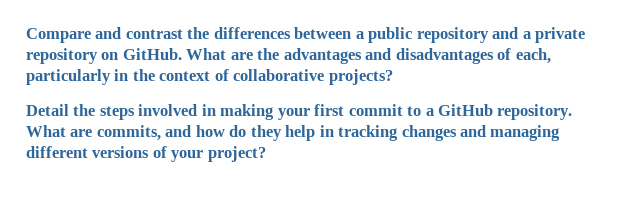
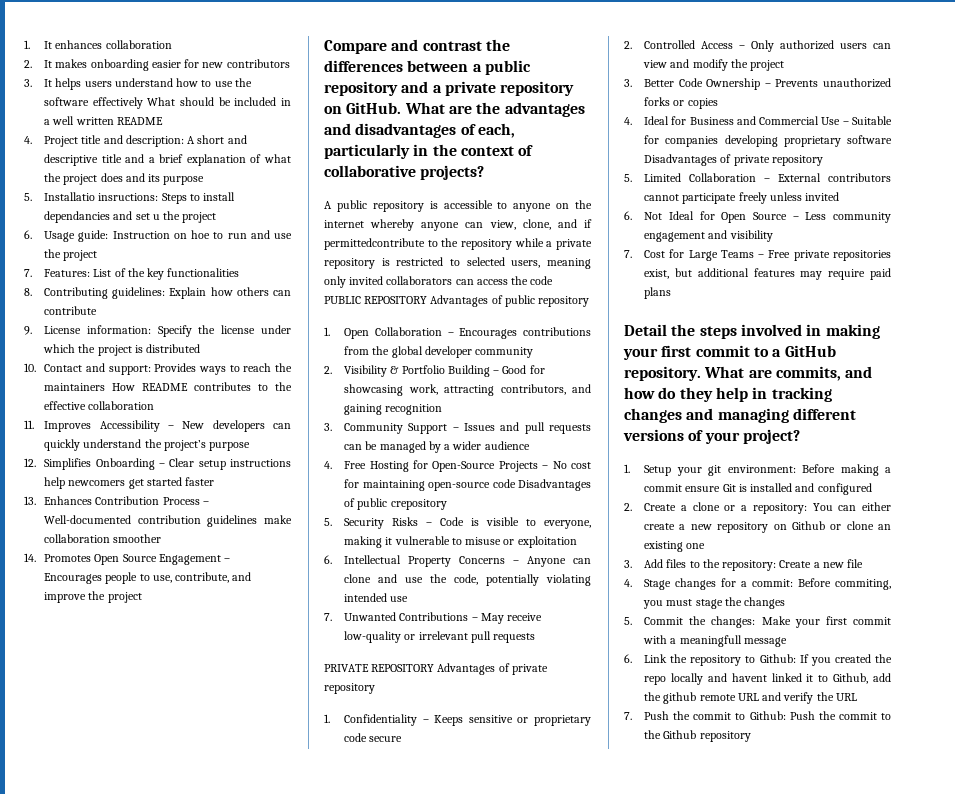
(26, 35) none -> [24,40,172,49] [24,59,290,71] [24,78,252,90] [44,97,291,109] [44,116,163,125] [24,135,247,147] [44,154,291,166] [44,173,205,185] [24,192,236,204] [44,211,217,223] [24,230,292,242] [44,249,98,261] [24,268,240,280] [24,287,291,299] [44,306,98,315] [24,325,292,337] [43,344,201,356] [24,363,292,375] [44,382,292,391] [44,401,155,410] [24,420,291,432] [44,439,251,451] [24,458,291,470] [44,477,215,489] [24,496,209,505] [44,515,292,527] [44,534,162,543] [24,553,231,565] [44,572,252,584] [44,591,142,603] 1. It enhances collaboration // 2. It makes onboarding easier for new contributors // 3. It helps users understand how to use the software effectively What should be included in a well written README // 4. Project title and description: A short and descriptive title and a brief explanation of what the project does and its purpose // 5. Installatio insructions: Steps to install dependancies and set u the project // 6. Usage guide: Instruction on hoe to run and use the project // 7. Features: List of the key functionalities // 8. Contributing guidelines: Explain how others can contribute // 9. License information: Specify the license under which the project is distributed // 10. Contact and support: Provides ways to reach the maintainers How README contributes to the effective collaboration // 11. Improves Accessibility – New developers can quickly understand the project’s purpose // 12. Simplifies Onboarding – Clear setup instructions help newcomers get started faster // 13. Enhances Contribution Process – Well-documented contribution guidelines make collaboration smoother // 14. Promotes Open Source Engagement – Encourages people to use, contribute, and improve the project //
(393, 77) none -> [324,200,592,212] [324,219,592,231] [324,238,592,250] [324,257,591,269] [324,276,554,288] [324,295,590,307] [324,327,591,339] [344,346,534,358] [324,365,545,377] [344,384,591,396] [344,404,443,415] [324,422,591,434] [344,441,530,453] [324,460,591,472] [344,479,591,491] [344,498,447,510] [324,517,591,529] [344,536,577,548] [324,555,591,567] [344,574,591,586] [344,593,409,602] [324,612,543,624] [344,631,536,643] [324,663,548,675] [324,683,375,694] [324,714,591,726] [344,733,403,742] [624,40,891,52] [643,59,785,71] [624,78,891,90] [644,97,718,109] [624,116,892,125] [644,135,892,147] [644,154,823,166] [624,173,891,182] [644,192,840,204] [624,211,891,223] [644,230,773,242] [624,249,891,261] [644,268,891,280] [644,287,672,299] // A public repository is accessible to anyone on the internet whereby anyone can view, clone, and if permittedcontribute to the repository while a private repository is restricted to selected users, meaning only invited collaborators can access the code PUBLIC REPOSITORY Advantages of public repository // 1. Open Collaboration – Encourages contributions from the global developer community // 2. Visibility & Portfolio Building – Good for showcasing work, attracting contributors, and gaining recognition // 3. Community Support – Issues and pull requests can be managed by a wider audience // 4. Free Hosting for Open-Source Projects – No cost for maintaining open-source code Disadvantages of public crepository // 5. Security Risks – Code is visible to everyone, making it vulnerable to misuse or exploitation // 6. Intellectual Property Concerns – Anyone can clone and use the code, potentially violating intended use // 7. Unwanted Contributions – May receive low-quality or irrelevant pull requests // PRIVATE REPOSITORY Advantages of private repository // 1. Confidentiality – Keeps sensitive or proprietary code secure // 2. Controlled Access – Only authorized users can view and modify the project // 3. Better Code Ownership – Prevents unauthorized forks or copies // 4. Ideal for Business and Commercial Use – Suitable for companies developing proprietary software Disadvantages of private repository // 5. Limited Collaboration – External contributors cannot participate freely unless invited // 6. Not Ideal for Open Source – Less community engagement and visibility // 7. Cost for Large Teams – Free private repositories exist, but additional features may require paid plans
(266, 154) none -> [624,464,891,476] [644,483,872,495] [624,502,891,514] [644,521,891,533] [644,541,706,552] [624,559,864,571] [624,578,891,590] [643,597,786,609] [624,616,891,628] [643,635,787,647] [624,654,892,666] [644,673,891,685] [644,692,857,704] [624,711,891,720] [644,730,751,742] // 1. Setup your git environment: Before making a commit ensure Git is installed and configured // 2. Create a clone or a repository: You can either create a new repository on Github or clone an existing one // 3. Add files to the repository: Create a new file // 4. Stage changes for a commit: Before commiting, you must stage the changes // 5. Commit the changes: Make your first commit with a meaningfull message // 6. Link the repository to Github: If you created the repo locally and havent linked it to Github, add the github remote URL and verify the URL // 7. Push the commit to Github: Push the commit to the Github repository

